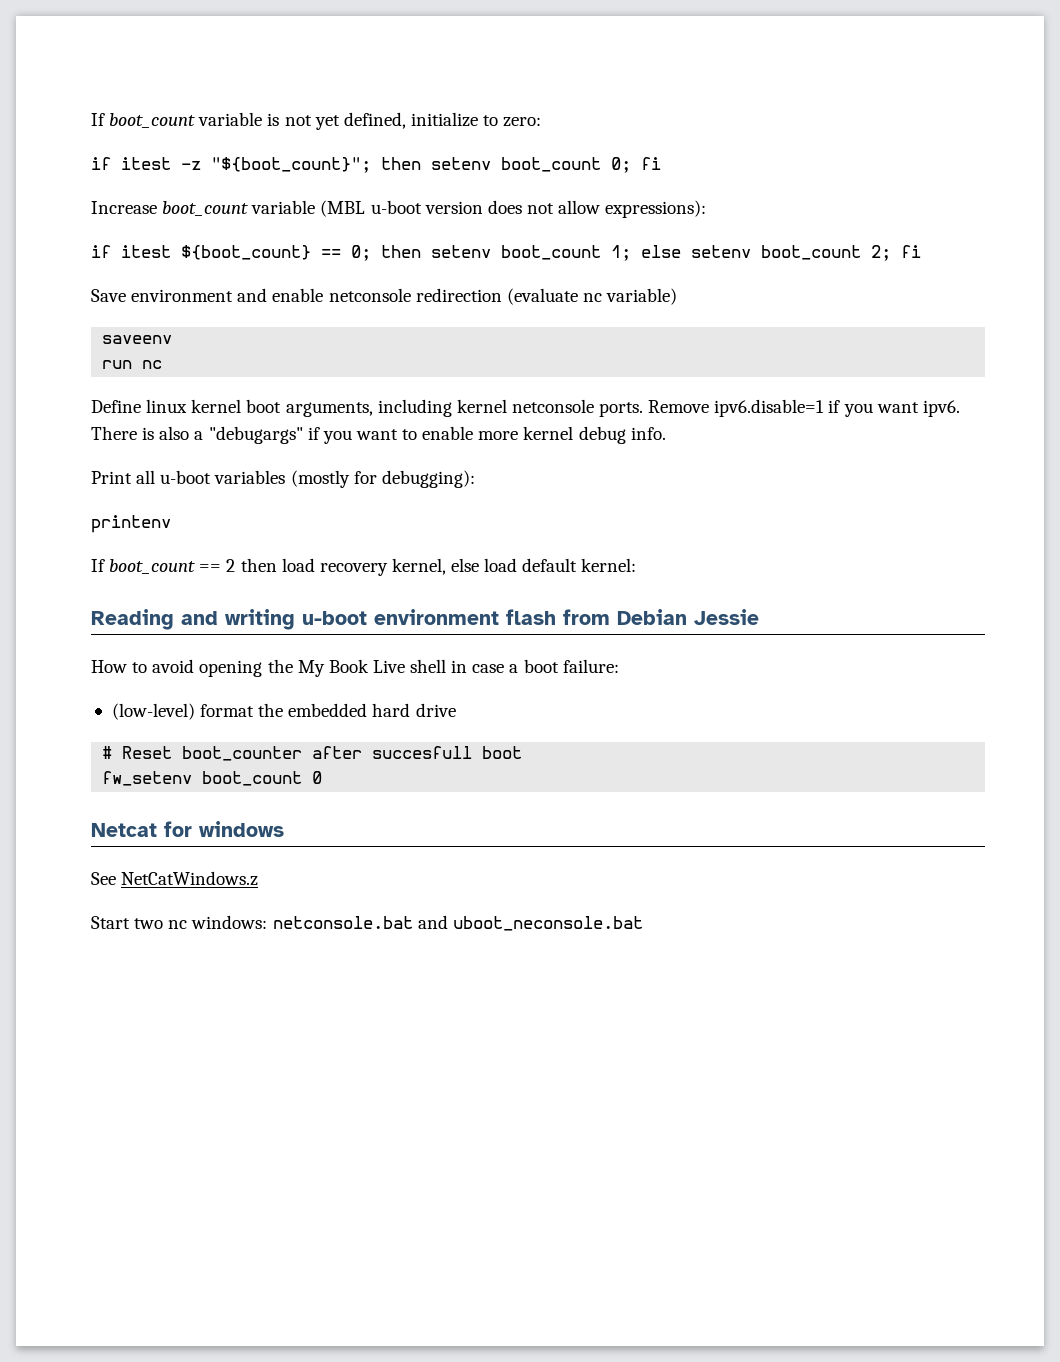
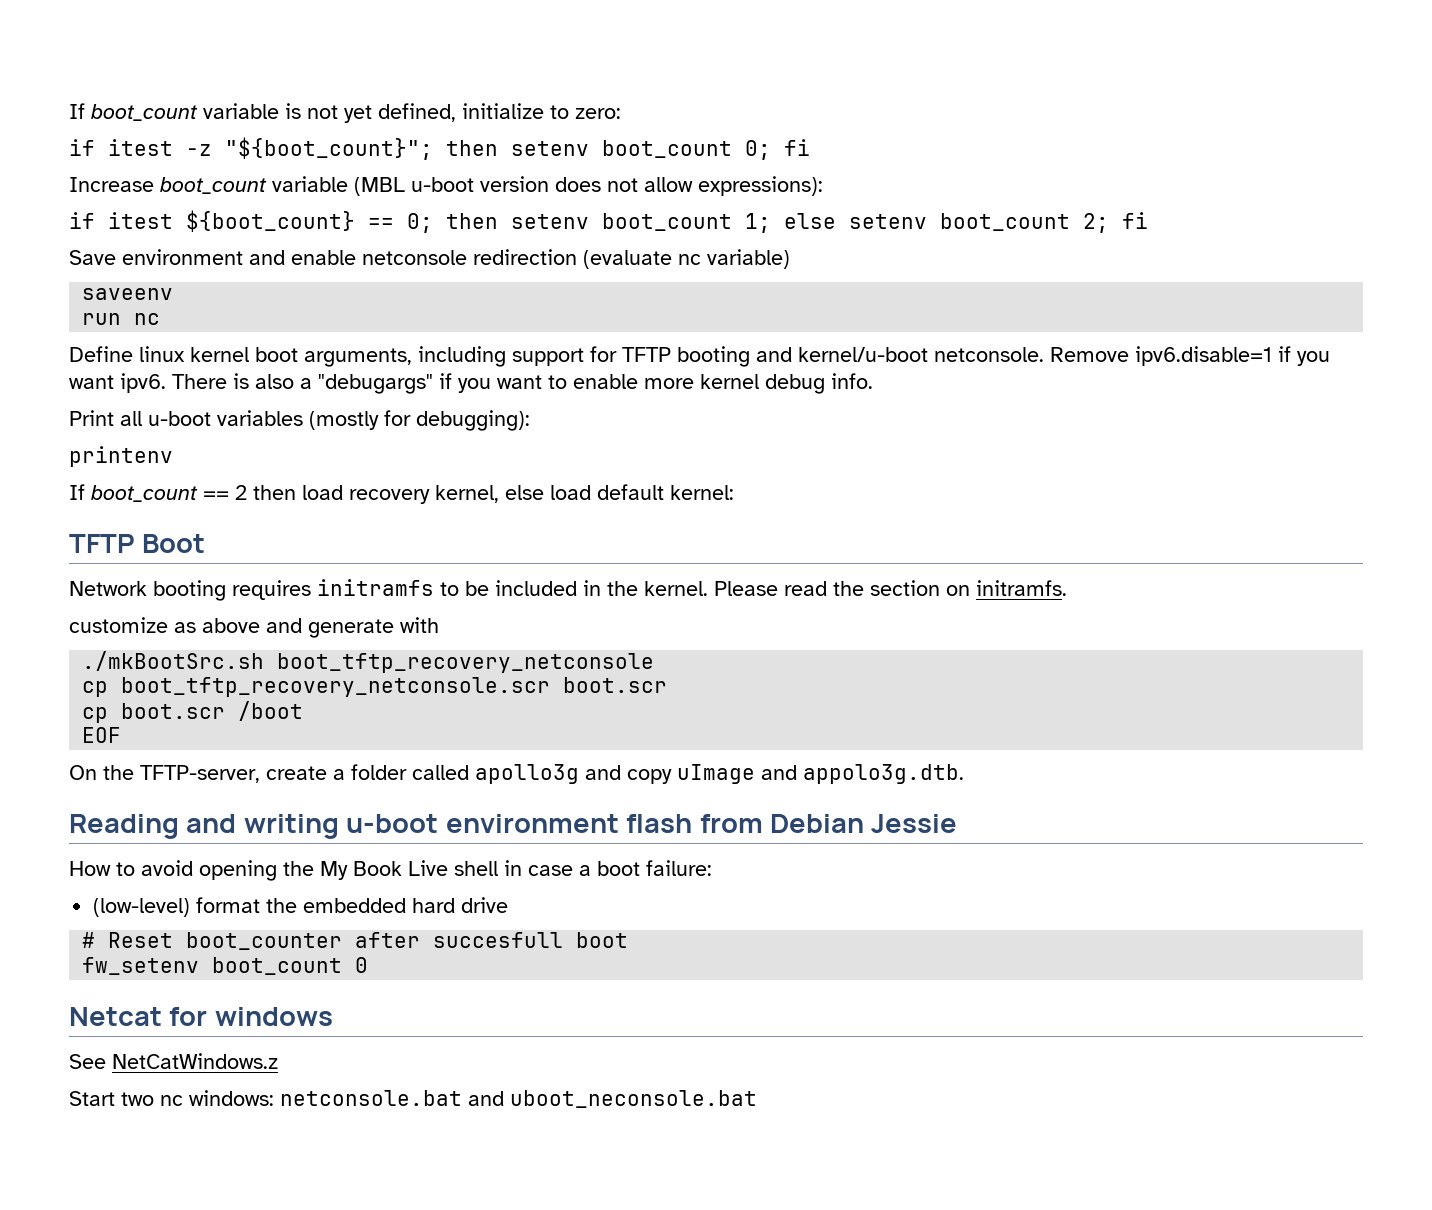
[456,399,644,417] kernel netconsole ports. -> [512,346,1044,367] support for TFTP booting and kernel/u-boot netconsole.
(637, 565) none -> [69,534,206,553] [69,579,1067,601] [69,617,439,638] [82,651,655,673] [82,677,668,697] [82,701,304,723] [82,727,122,743] [69,764,964,784] // TFTP Boot // Network booting requires initramfs to be included in the kernel. Please read the section on initramfs. // customize as above and generate with // ./mkBootSrc.sh boot_tftp_recovery_netconsole // cp boot_tftp_recovery_netconsole.scr boot.scr // cp boot.scr /boot // EOF // On the TFTP-server, create a folder called apollo3g and copy uImage and appolo3g.dtb.

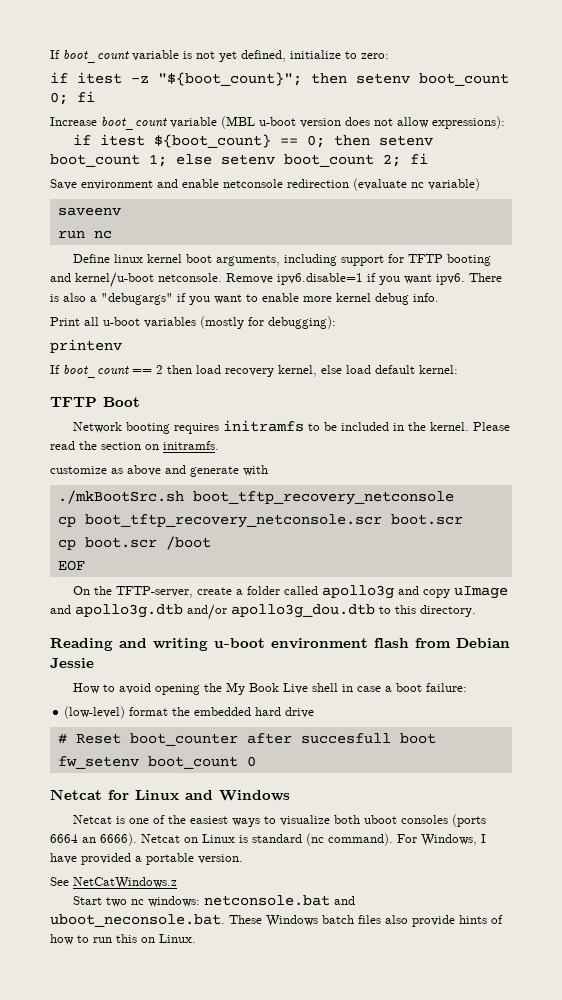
[803,764,964,784] appolo3g.dtb. -> [75,604,476,620] apollo3g.dtb and/or apollo3g_dou.dtb to this directory.
[214,1007,333,1026] windows -> [135,790,290,801] [72,814,486,827] [50,833,486,846] [50,853,243,865] Linux and Windows // Netcat is one of the easiest ways to visualize both uboot consoles (ports 6664 an 6666). Netcat on Linux is standard (nc command). For Windows, I have provided a portable version.
[510,1090,757,1108] uboot_neconsole.bat -> [50,914,503,927] [50,934,196,945] uboot_neconsole.bat. These Windows batch files also provide hints of how to run this on Linux.

